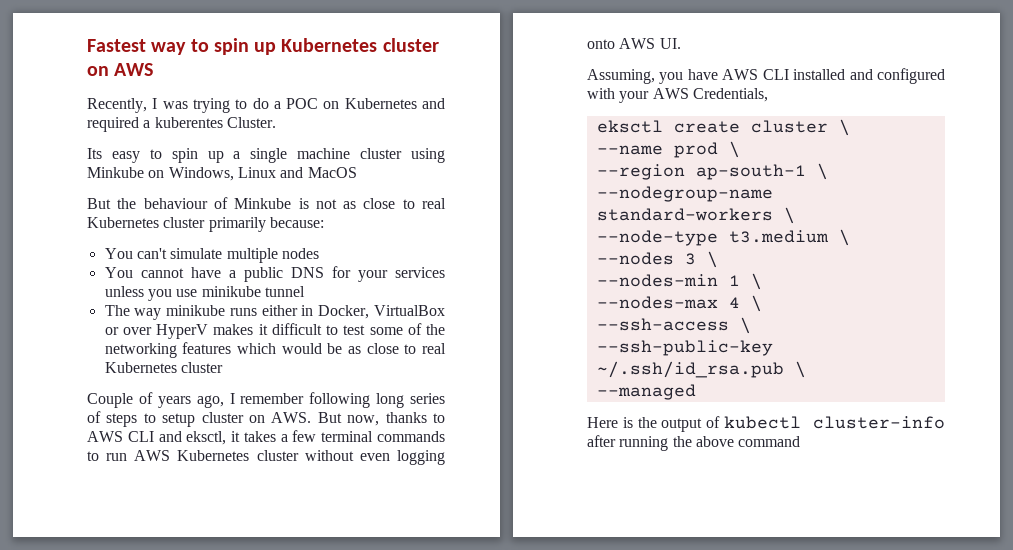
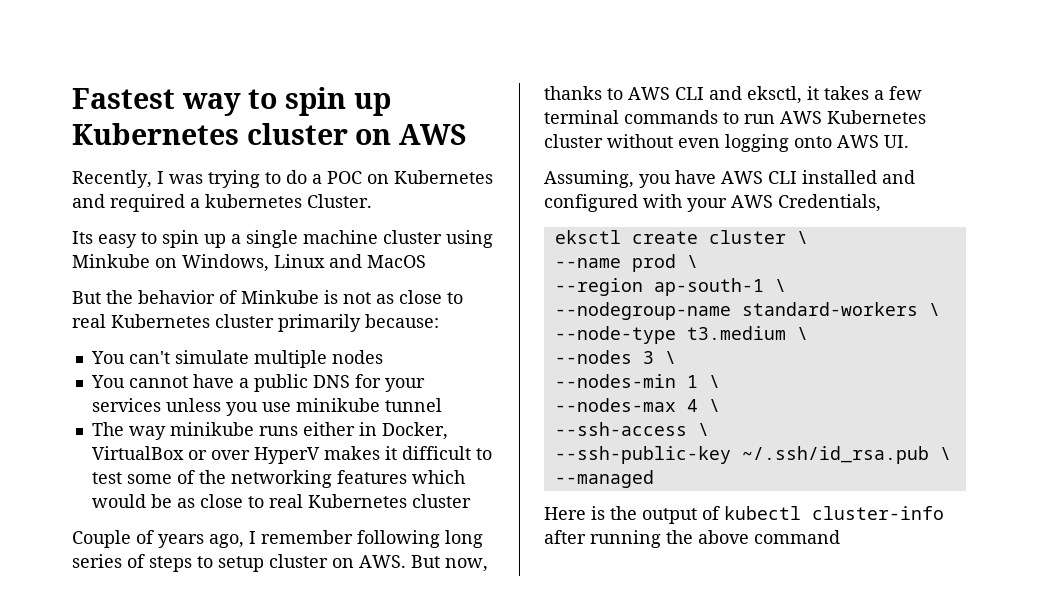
[154,117,223,128] kuberentes -> [205,194,302,208] kubernetes
[143,198,208,209] behaviour -> [138,290,215,304] behavior

